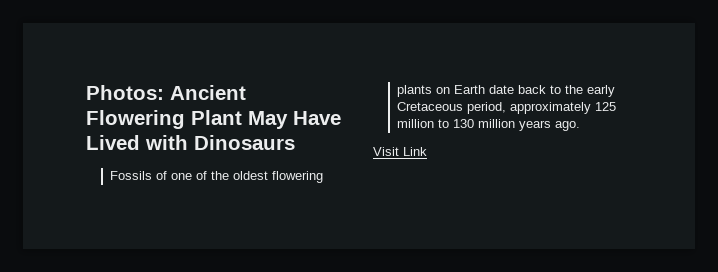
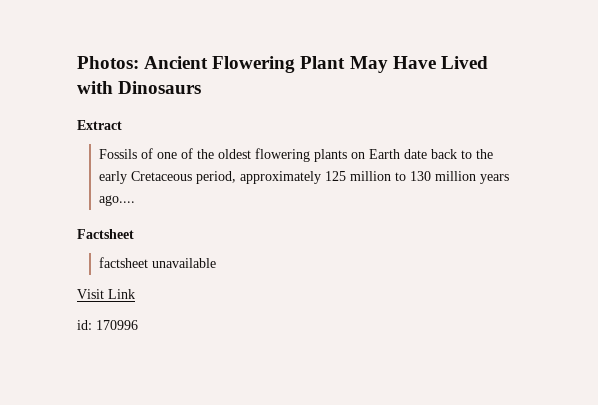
(295, 142) none -> [77,120,122,130] // Extract
[554,121,580,131] ago. -> [98,195,135,206] [77,229,134,239] [98,257,216,268] ago.... // Factsheet // factsheet unavailable
(427, 151) none -> [77,320,138,330] // id: 170996

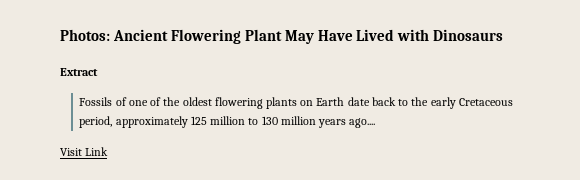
[77,229,134,239] [98,257,216,268] // Factsheet // factsheet unavailable -> (376, 123) none
[77,320,138,330] // id: 170996 -> (109, 151) none

